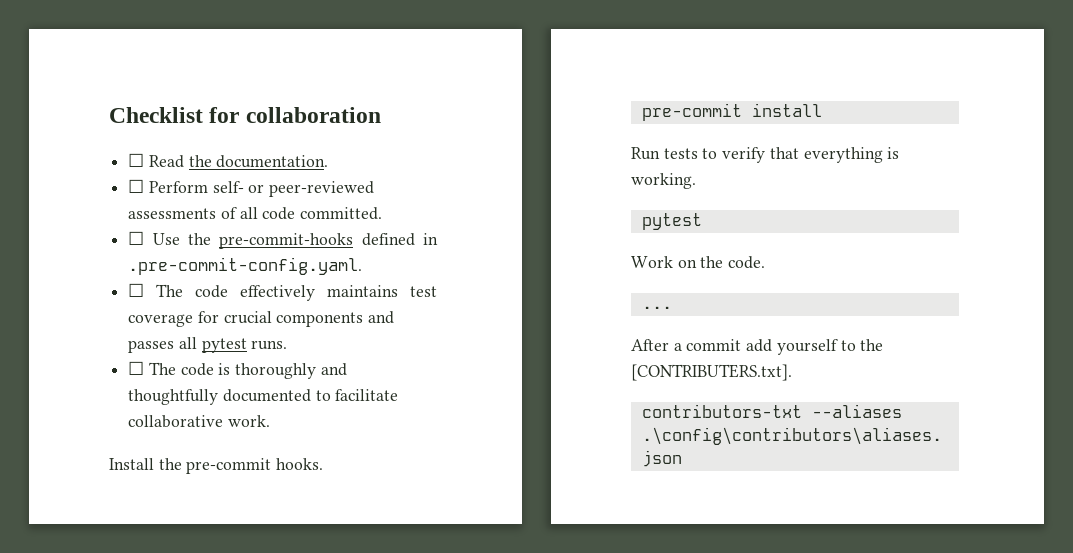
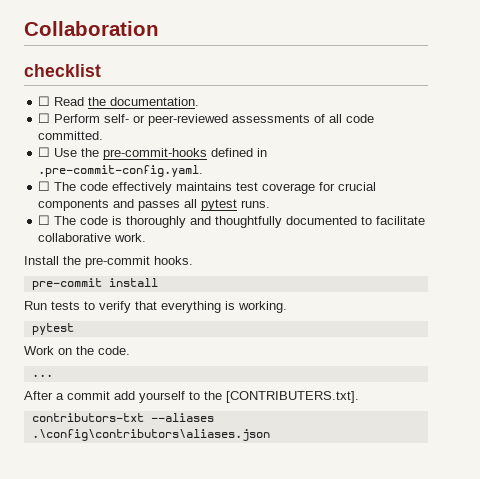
[109,107,381,123] Checklist for collaboration -> [24,21,159,36] [24,64,101,77] Collaboration // checklist

